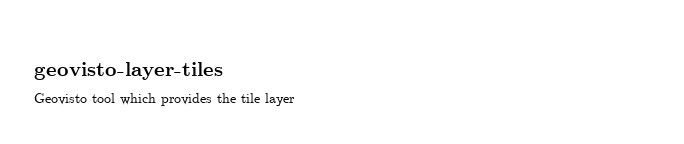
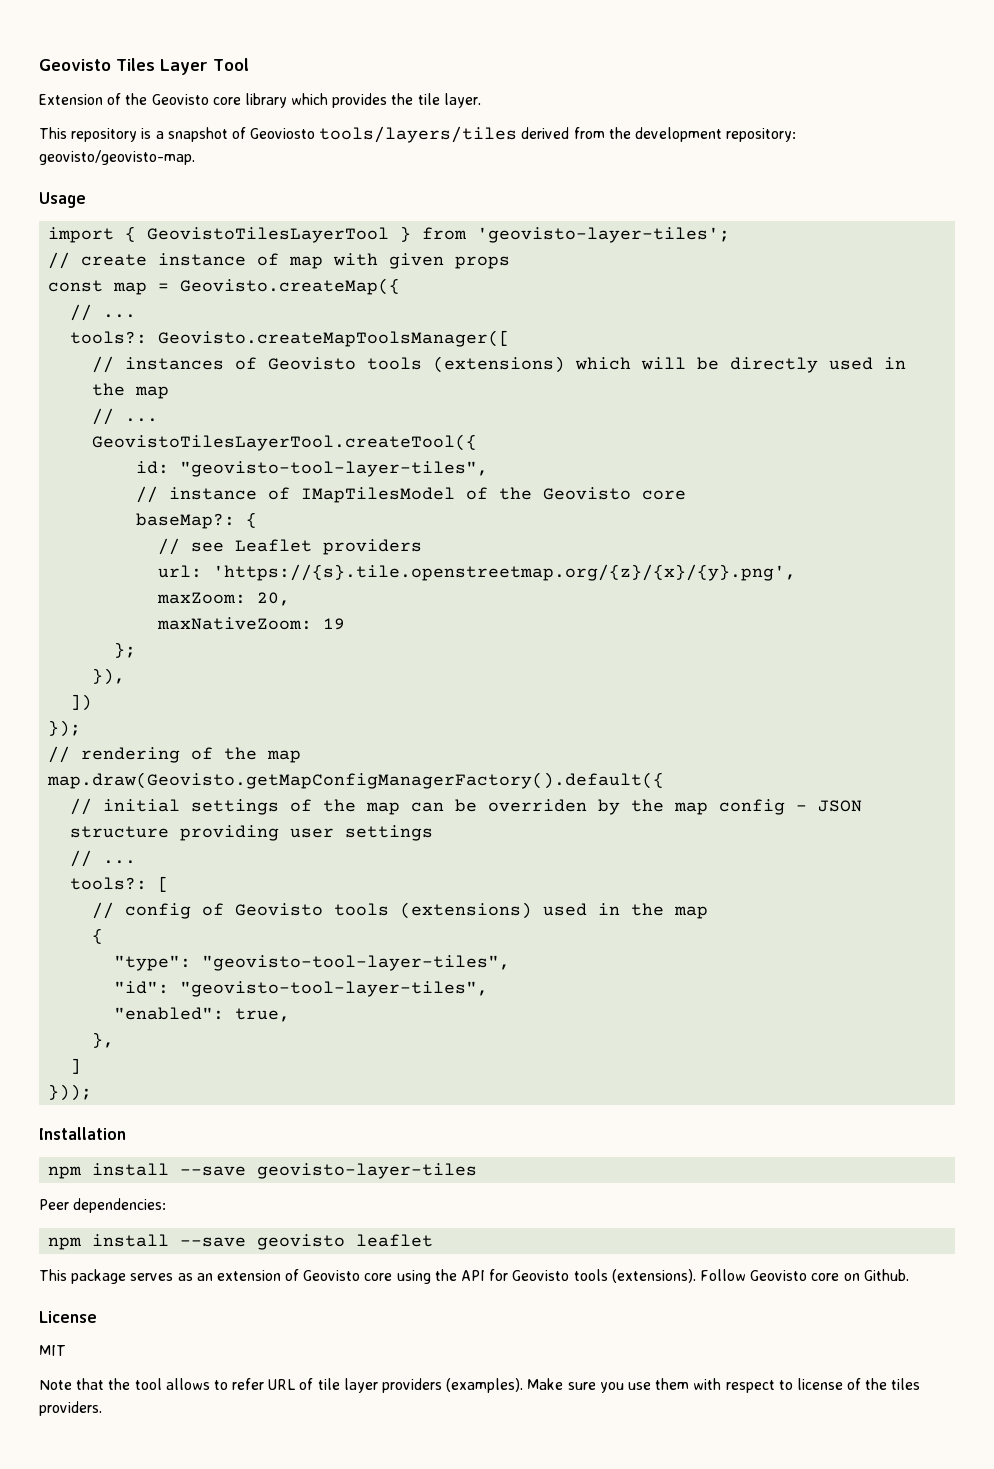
[34,62,223,80] [34,93,295,106] geovisto-layer-tiles // Geovisto tool which provides the tile layer -> [39,58,249,75] [39,93,481,108] [39,126,797,143] [39,150,195,165] [39,192,86,208] [48,226,731,243] [48,252,511,269] [48,278,401,295] [70,304,137,321] [70,330,511,347] [92,356,907,373] [92,383,170,399] [92,408,159,425] [92,434,478,451] [136,461,489,477] [136,486,687,503] [136,512,258,529] [158,538,423,555] [158,564,797,581] [157,592,291,606] [157,617,346,630] [114,642,137,658] [92,668,126,685] [70,694,93,711] [48,720,82,737] [48,746,302,763] [47,772,665,789] [70,798,863,815] [70,825,434,841] [70,850,137,867] [70,876,170,892] [92,902,709,919] [92,928,104,944] [114,955,511,971] [114,981,489,997] [114,1007,291,1022] [92,1032,115,1048] [70,1058,82,1074] [48,1084,93,1101] [39,1127,126,1140] [48,1163,478,1179] [39,1198,167,1213] [48,1234,434,1250] [39,1269,909,1284] [39,1311,97,1323] [39,1345,66,1356] [39,1378,921,1393] [39,1401,102,1416] Geovisto Tiles Layer Tool // Extension of the Geovisto core library which provides the tile layer. // This repository is a snapshot of Geoviosto tools/layers/tiles derived from the development repository: geovisto/geovisto-map. // Usage // import { GeovistoTilesLayerTool } from 'geovisto-layer-tiles'; // // create instance of map with given props // const map = Geovisto.createMap({ // // ... // tools?: Geovisto.createMapToolsManager([ // // instances of Geovisto tools (extensions) which will be directly used in the map // // ... // GeovistoTilesLayerTool.createTool({ // id: "geovisto-tool-layer-tiles", // // instance of IMapTilesModel of the Geovisto core // baseMap?: { // // see Leaflet providers // url: 'https://{s}.tile.openstreetmap.org/{z}/{x}/{y}.png', // maxZoom: 20, // maxNativeZoom: 19 // }; // }), // ]) // }); // // rendering of the map // map.draw(Geovisto.getMapConfigManagerFactory().default({ // // initial settings of the map can be overriden by the map config - JSON structure providing user settings // // ... // tools?: [ // // config of Geovisto tools (extensions) used in the map // { // "type": "geovisto-tool-layer-tiles", // "id": "geovisto-tool-layer-tiles", // "enabled": true, // }, // ] // })); // Installation // npm install --save geovisto-layer-tiles // Peer dependencies: // npm install --save geovisto leaflet // This package serves as an extension of Geovisto core using the API for Geovisto tools (extensions). Follow Geovisto core on Github. // License // MIT // Note that the tool allows to refer URL of tile layer providers (examples). Make sure you use them with respect to license of the tiles providers.

